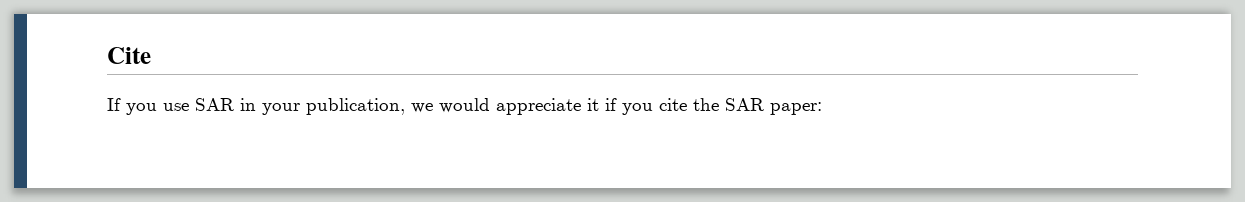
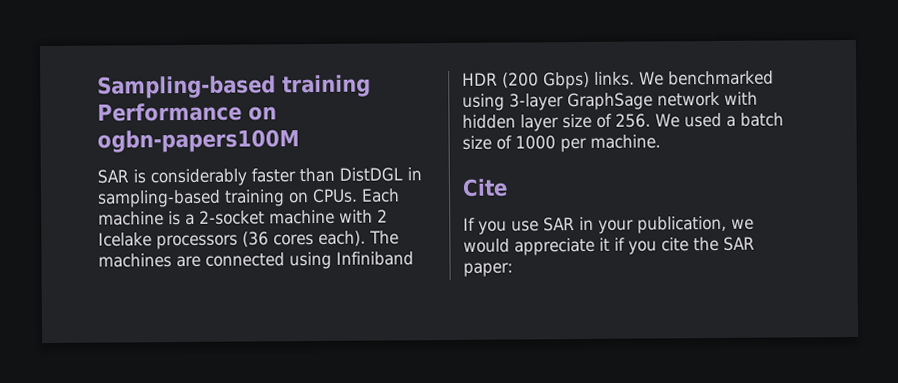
(107, 55) none -> [97,74,371,99] [97,102,277,122] [97,129,300,153] [97,167,422,187] [97,188,400,208] [98,209,388,226] [98,230,399,250] [98,251,414,270] [462,70,774,90] [462,91,758,111] [462,112,784,132] [462,134,661,153] Sampling-based training Performance on ogbn-papers100M // SAR is considerably faster than DistDGL in sampling-based training on CPUs. Each machine is a 2-socket machine with 2 Icelake processors (36 cores each). The machines are connected using Infiniband HDR (200 Gbps) links. We benchmarked using 3-layer GraphSage network with hidden layer size of 256. We used a batch size of 1000 per machine. //

